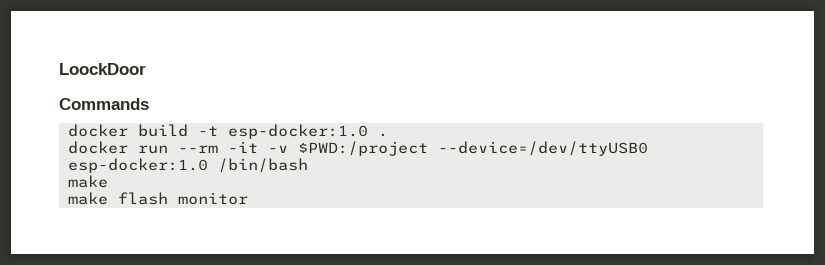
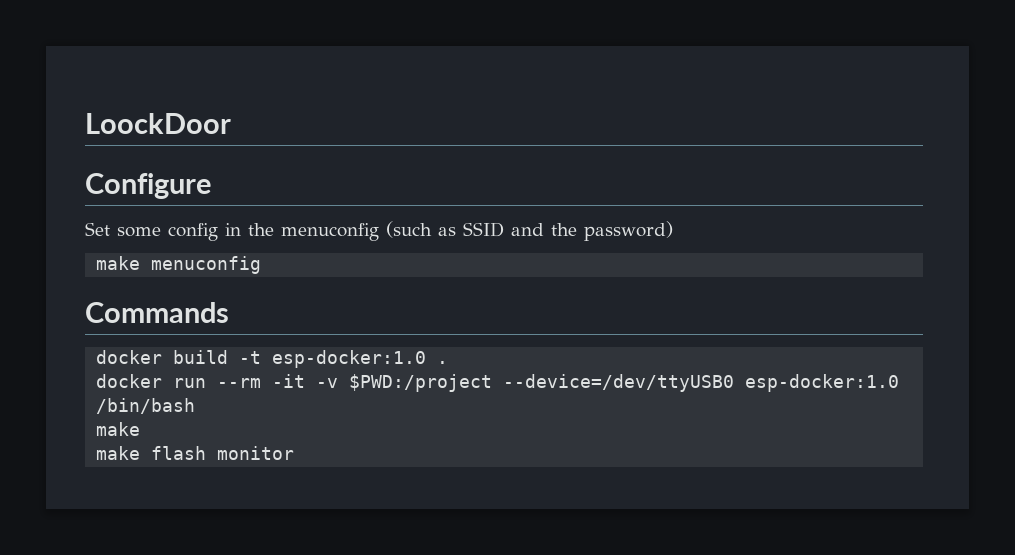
(146, 69) none -> [85,173,211,199] [85,221,673,241] [96,256,262,274] // Configure // Set some config in the menuconfig (such as SSID and the password) // make menuconfig

